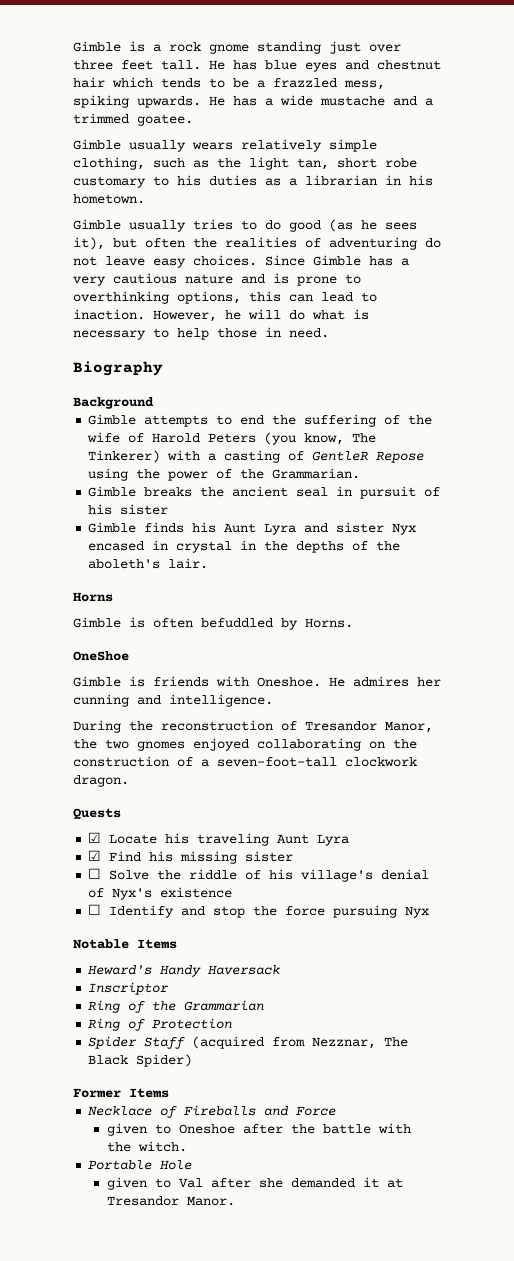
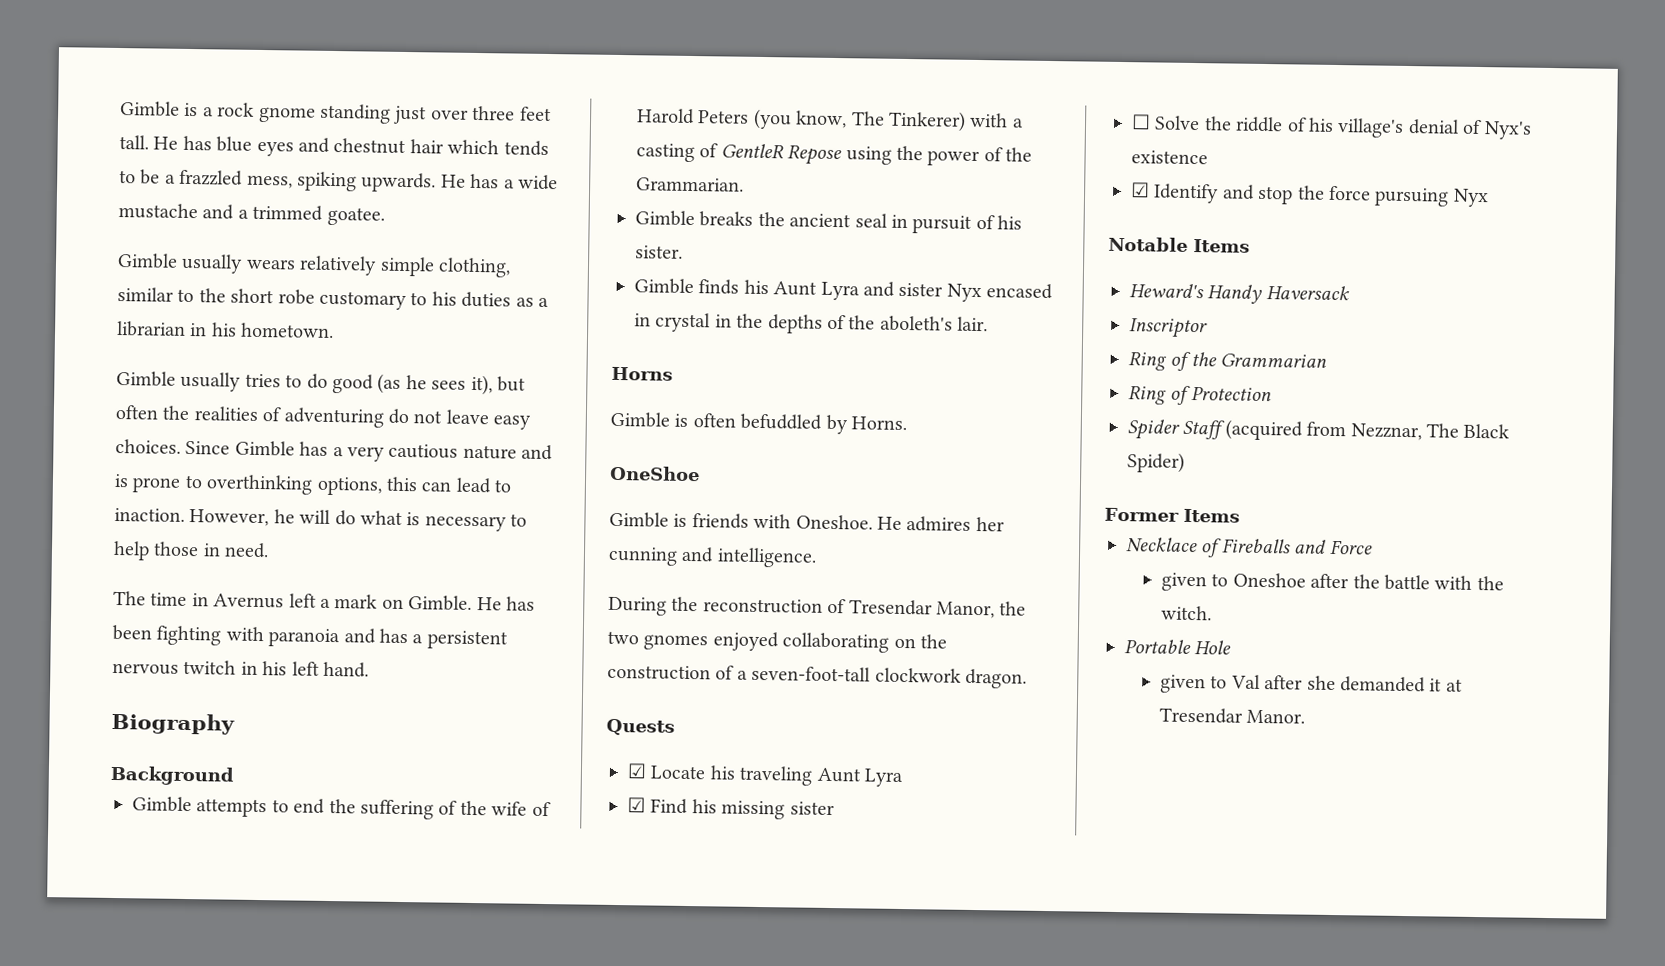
[153,157,329,170] such as the light tan, -> [117,287,226,303] similar to the
(329, 333) none -> [113,590,535,611] [112,624,508,650] [112,659,369,678] // The time in Avernus left a mark on Gimble. He has been fighting with paranoia and has a persistent nervous twitch in his left hand.
[120,504,169,515] sister -> [635,245,683,259] sister.
[305,721,377,731] Tresandor -> [848,599,933,616] Tresendar
[88,904,102,915] ☐ -> [1131,182,1150,198] ☑
[107,1196,180,1206] Tresandor -> [1159,707,1244,724] Tresendar

